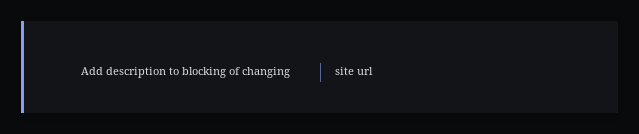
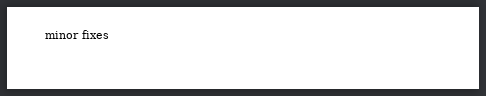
[81,67,373,78] Add description to blocking of changing site url -> [45,30,109,39] minor fixes

